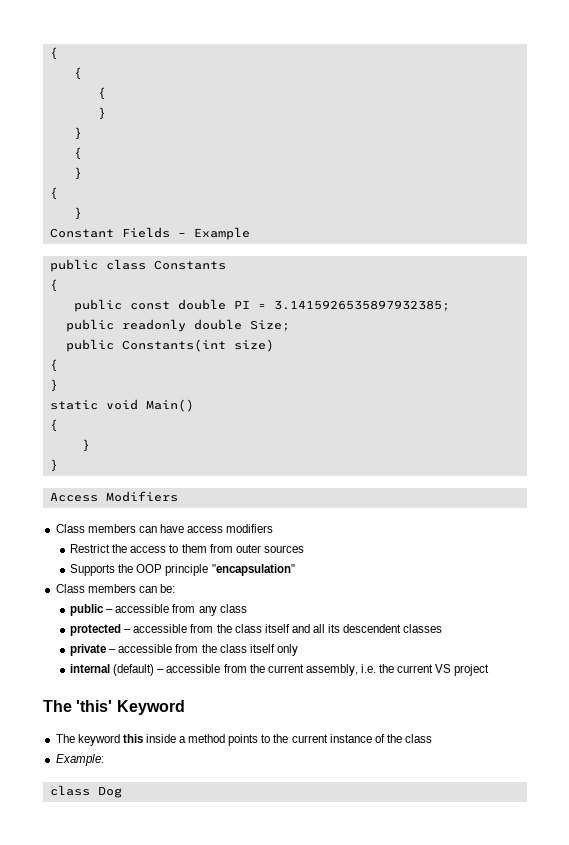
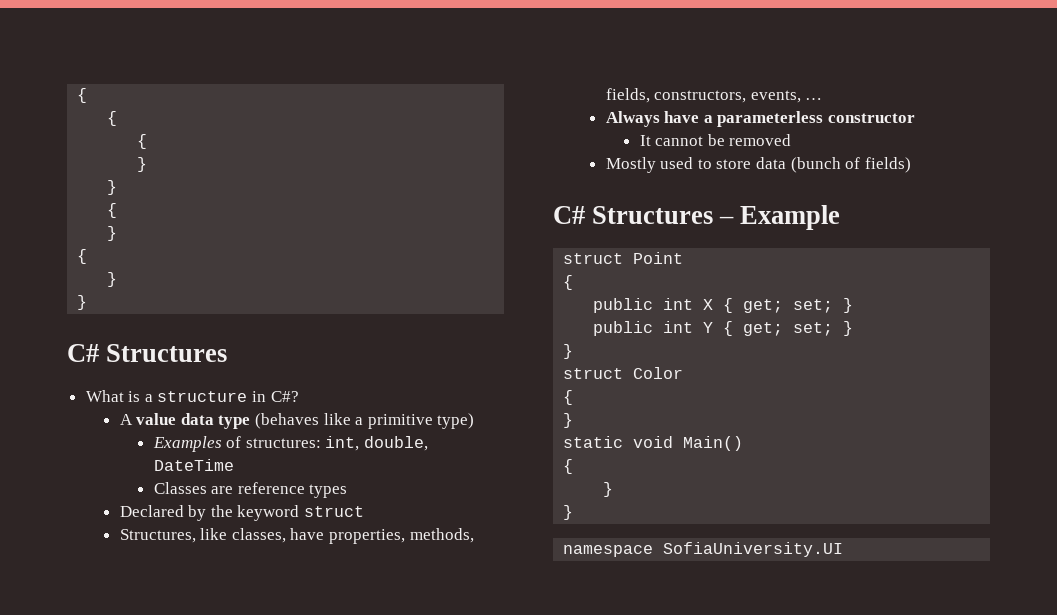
[49,227,170,238] Constant Fields -> [77,295,88,310] [67,344,228,362] [85,390,299,402] [119,413,475,429] [152,436,428,452] [153,459,234,471] [153,482,348,498] [119,505,364,521] [119,528,474,544] [605,88,823,103] [605,111,915,127] [639,134,792,146] [605,157,911,173] [553,206,714,224] } // C# Structures // What is a structure in C#? // A value data type (behaves like a primitive type) // Examples of structures: int, double, DateTime // Classes are reference types // Declared by the keyword struct // Structures, like classes, have properties, methods, fields, constructors, events, … // Always have a parameterless constructor // It cannot be removed // Mostly used to store data (bunch of fields) // C# Structures
[49,259,226,272] public class Constants -> [563,252,684,264] struct Point
[129,299,450,311] [65,319,290,332] [65,339,274,352] const double PI = 3.1415926535897932385; // public readonly double Size; // public Constants(int size) -> [663,298,854,313] [593,321,854,336] [563,344,574,359] [563,367,684,379] int X { get; set; } // public int Y { get; set; } // } // struct Color
[49,491,178,502] [55,524,274,533] [70,544,304,553] [70,564,295,576] [55,584,175,593] [70,604,247,616] [70,624,443,636] [70,644,298,656] [70,664,490,676] [43,700,185,715] [55,734,433,746] [55,754,104,766] [49,785,122,798] Access Modifiers // Class members can have access modifiers // Restrict the access to them from outer sources // Supports the OOP principle "encapsulation" // Class members can be: // public – accessible from any class // protected – accessible from the class itself and all its descendent classes // private – accessible from the class itself only // internal (default) – accessible from the current assembly, i.e. the current VS project // The 'this' Keyword // The keyword this inside a method points to the current instance of the class // Example: // class Dog -> [563,542,844,557] namespace SofiaUniversity.UI

